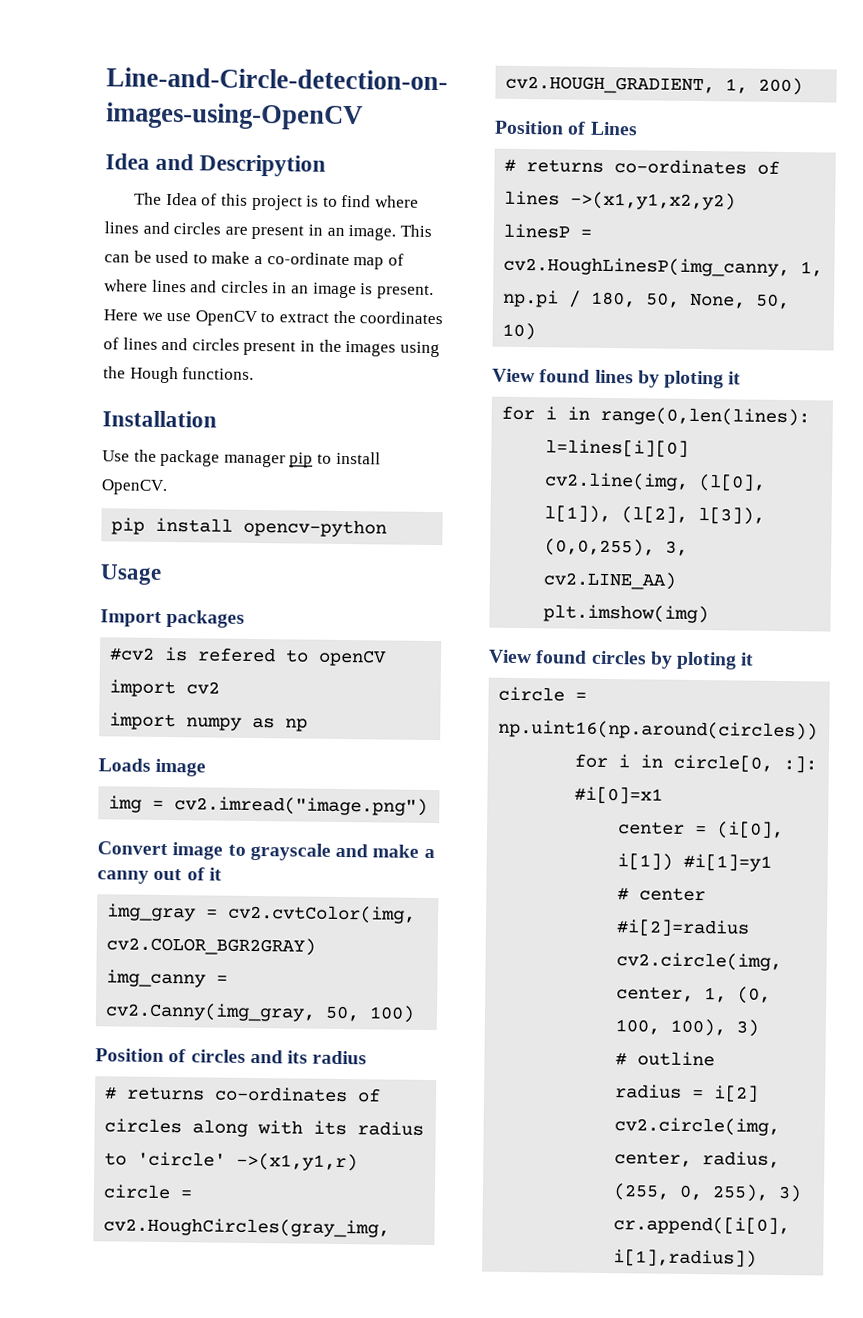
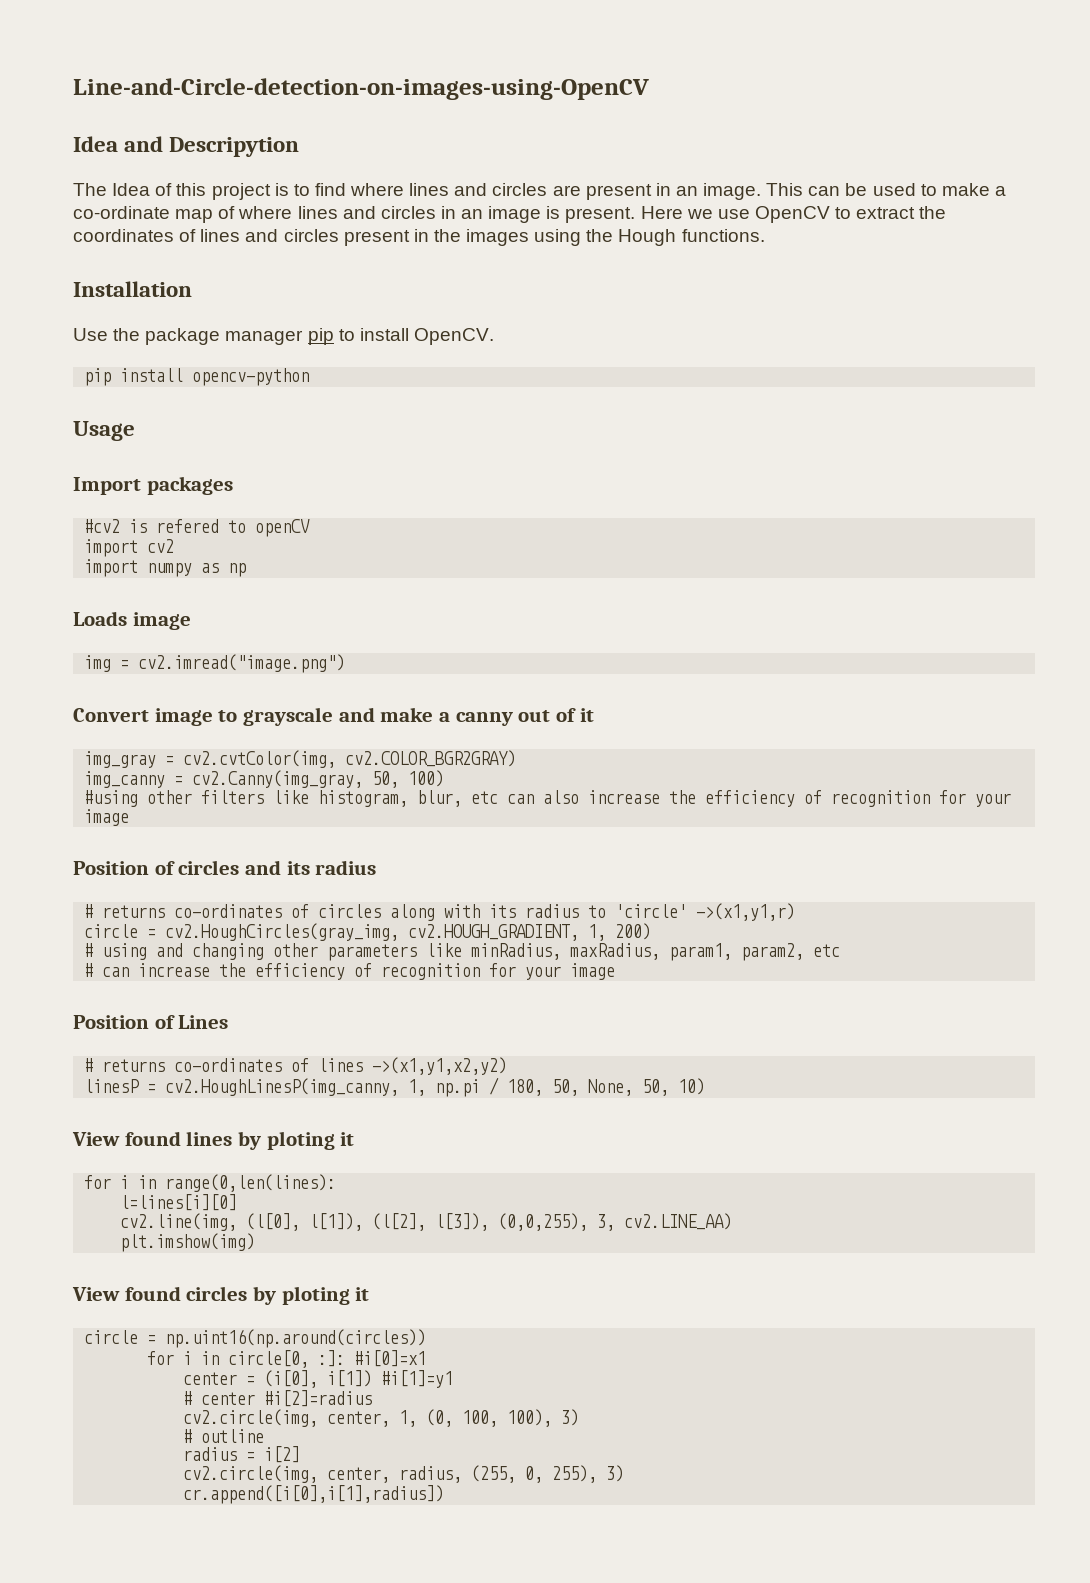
(416, 1014) none -> [84,790,1012,807] [84,809,130,826] // #using other filters like histogram, blur, etc can also increase the efficiency of recognition for your image
(804, 86) none -> [84,943,841,961] [84,963,616,980] // # using and changing other parameters like minRadius, maxRadius, param1, param2, etc // # can increase the efficiency of recognition for your image

